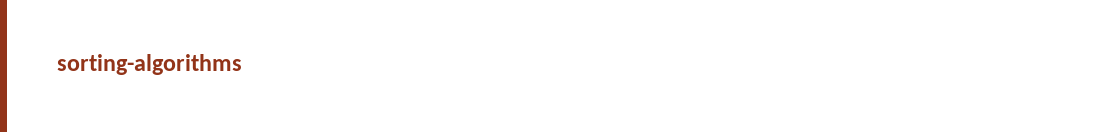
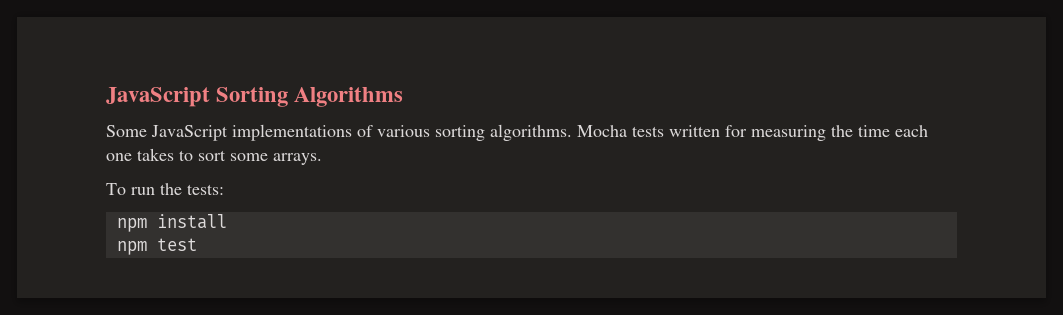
[57,54,242,75] sorting-algorithms -> [106,87,404,107] [106,124,928,141] [106,148,322,165] [106,183,224,195] [116,214,227,232] [116,238,197,255] JavaScript Sorting Algorithms // Some JavaScript implementations of various sorting algorithms. Mocha tests written for measuring the time each one takes to sort some arrays. // To run the tests: // npm install // npm test

